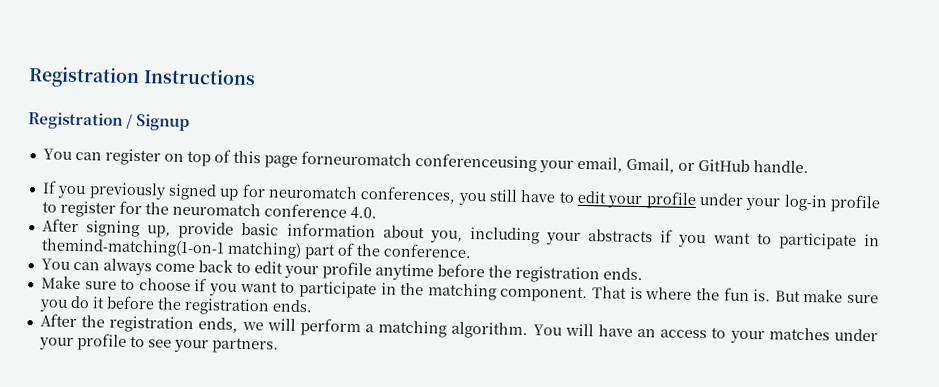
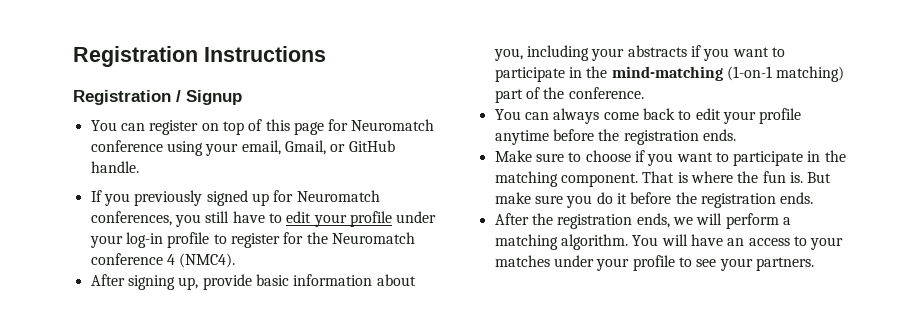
[300,150,537,173] forneuromatch conferenceusing -> [328,119,435,131] [90,140,203,156] for Neuromatch conference using
[267,185,358,199] neuromatch -> [296,190,380,202] Neuromatch
[171,202,377,220] neuromatch conference 4.0. -> [331,232,415,244] [90,253,236,268] Neuromatch conference 4 (NMC4).
[40,238,225,258] themind-matching(1-on-1 -> [586,66,772,81] the mind-matching (1-on-1

